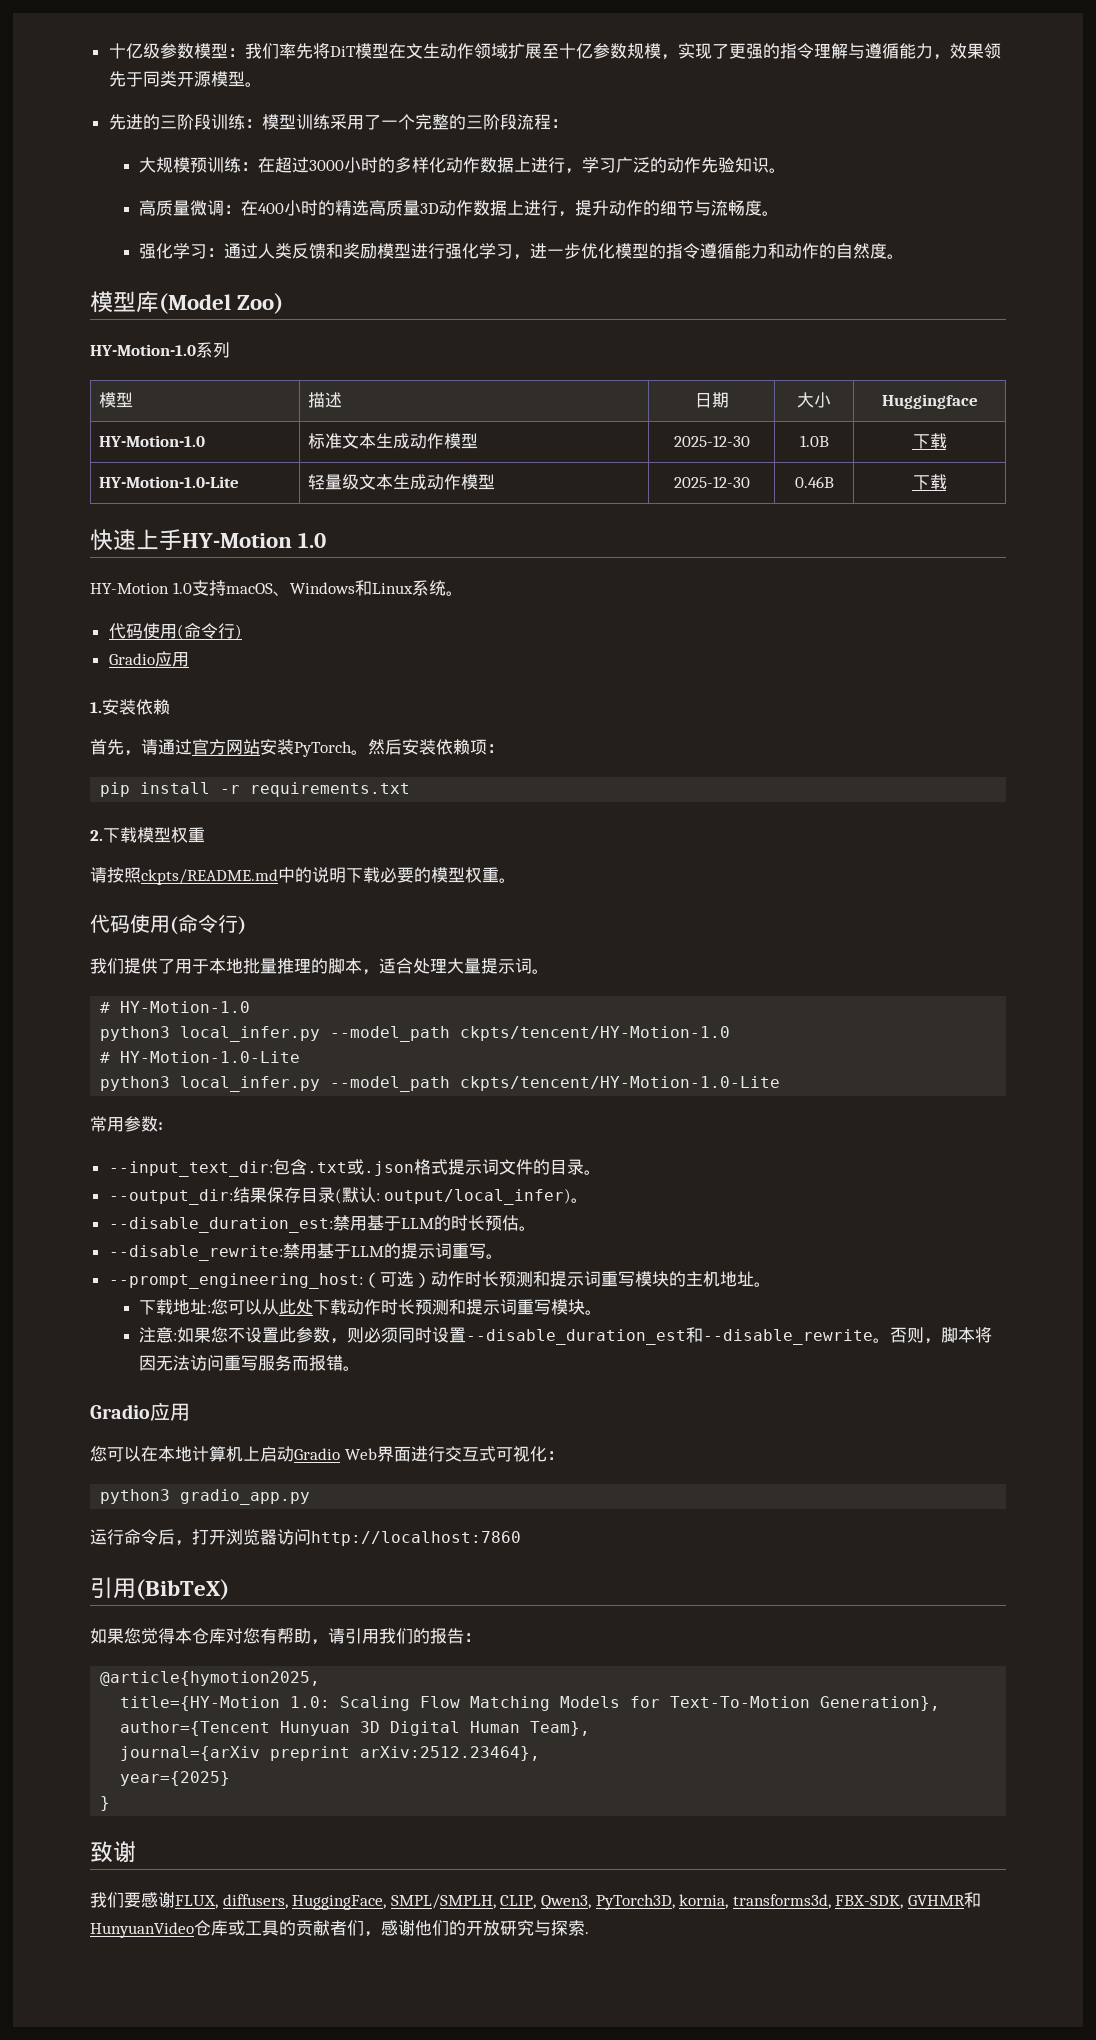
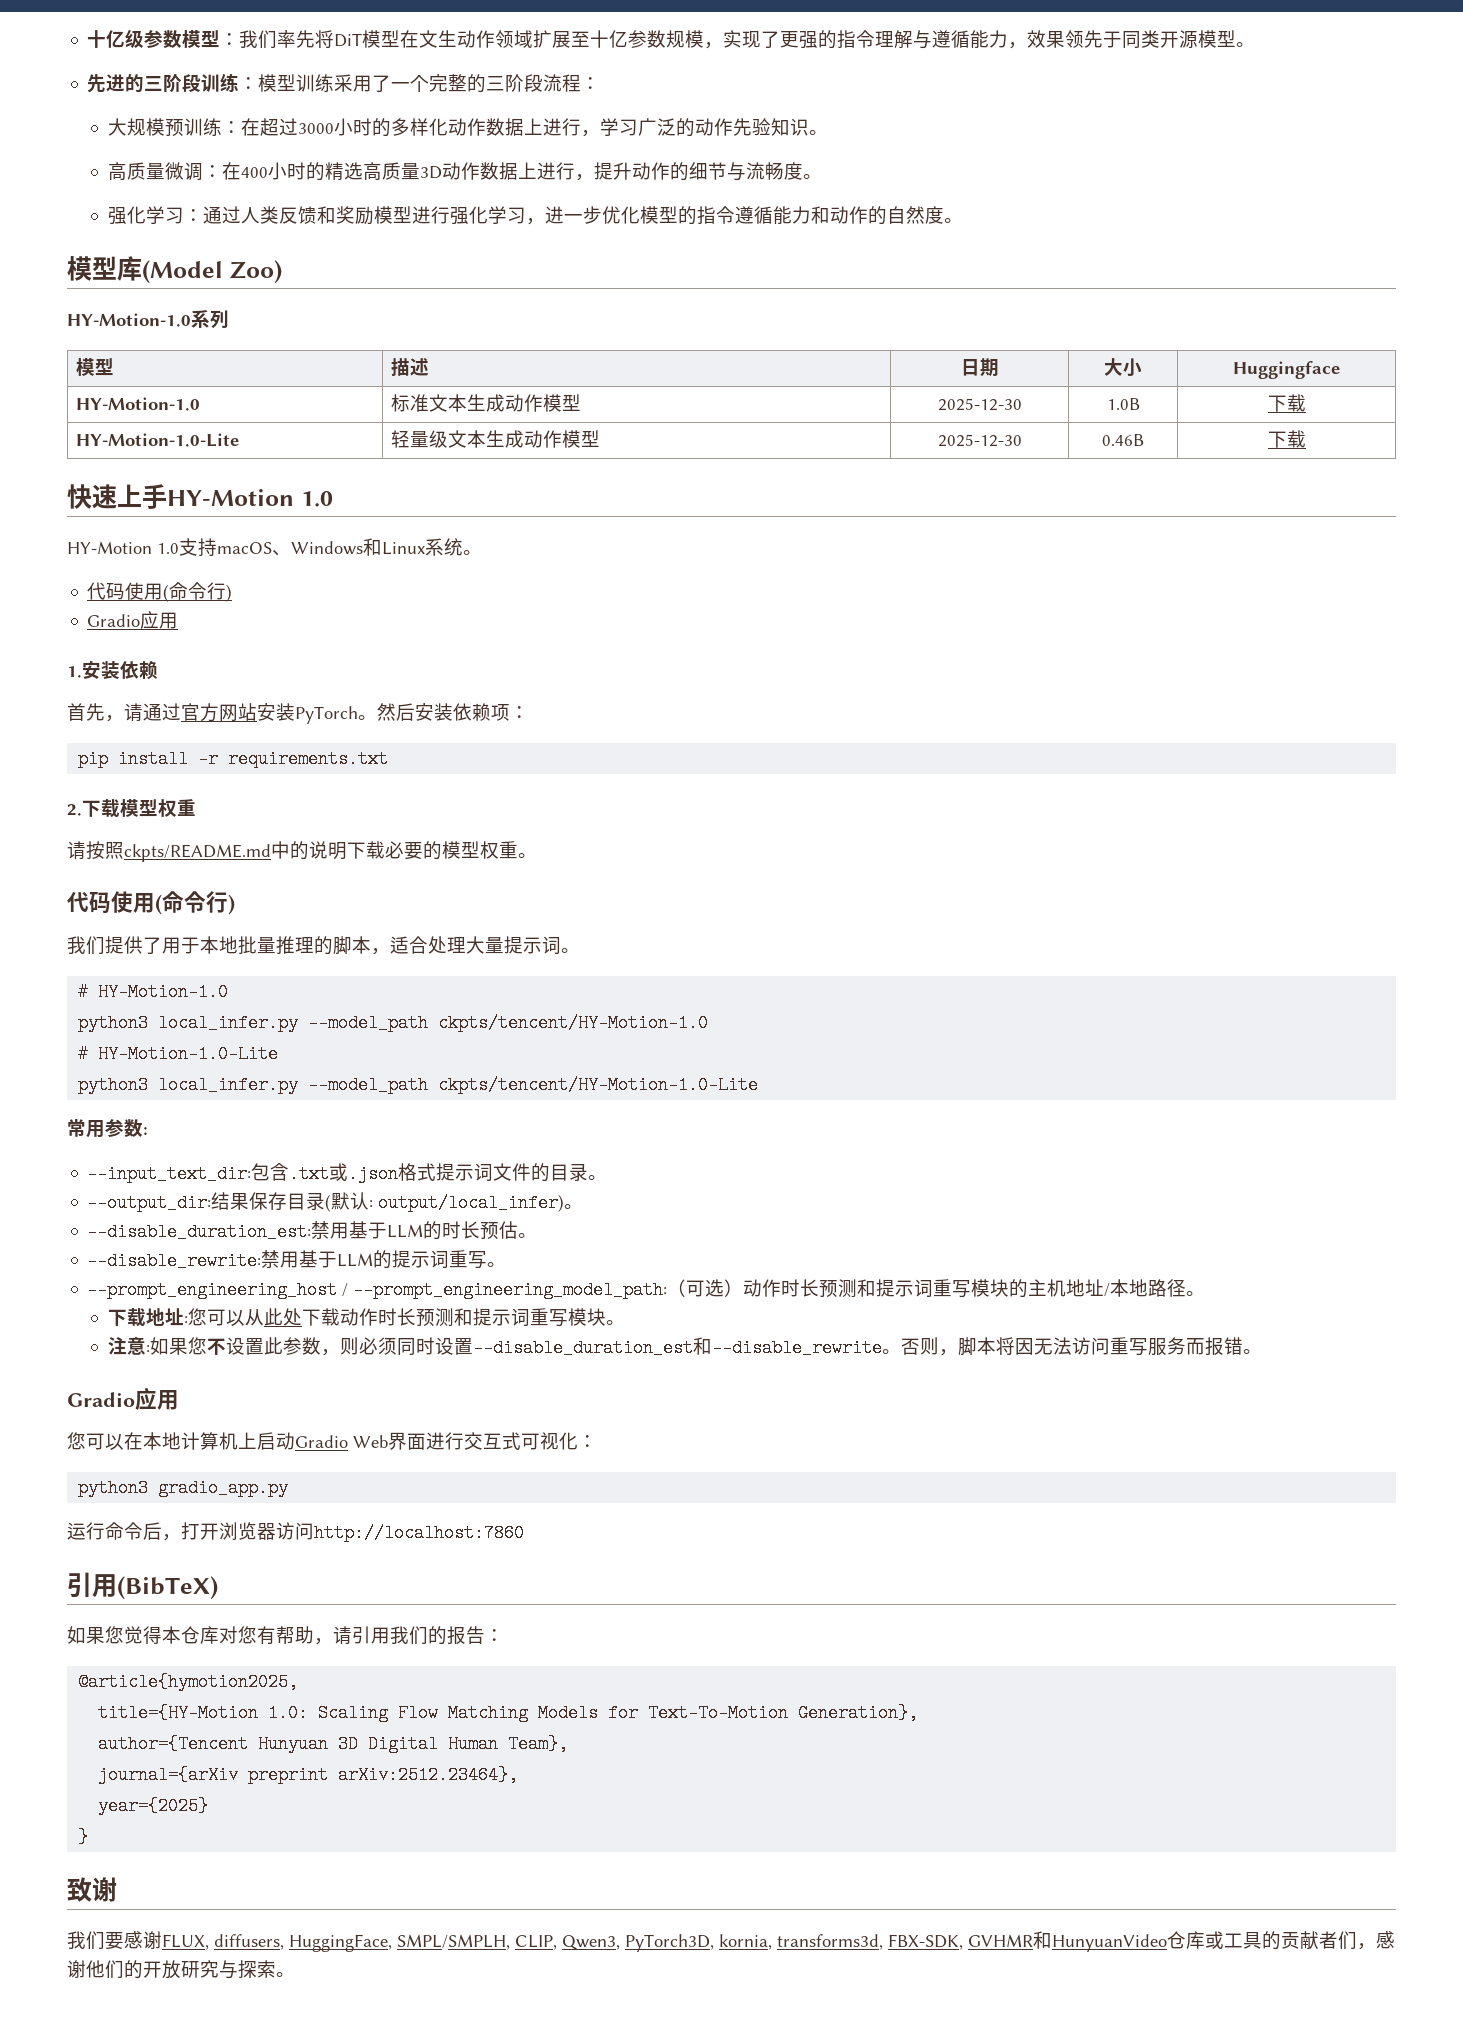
[108,1273,363,1289] --prompt_engineering_host: -> [87,1281,668,1299] --prompt_engineering_host / --prompt_engineering_model_path:
(754, 1279) none -> [1104,1279,1187,1297] /本地路径
[585,1932,589,1934] . -> [276,1972,295,1977] 。

